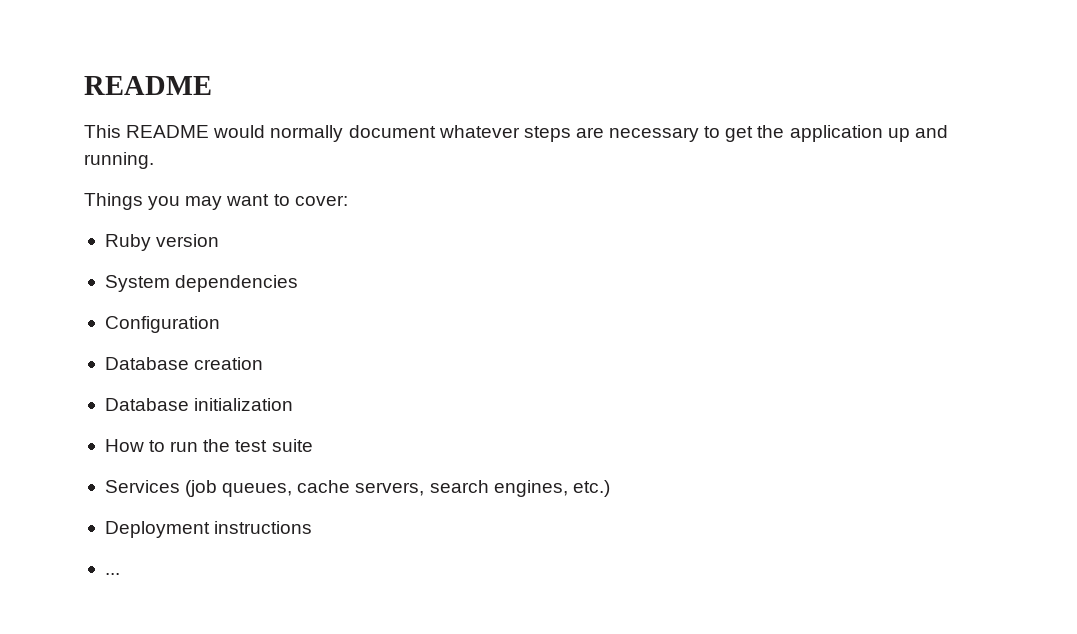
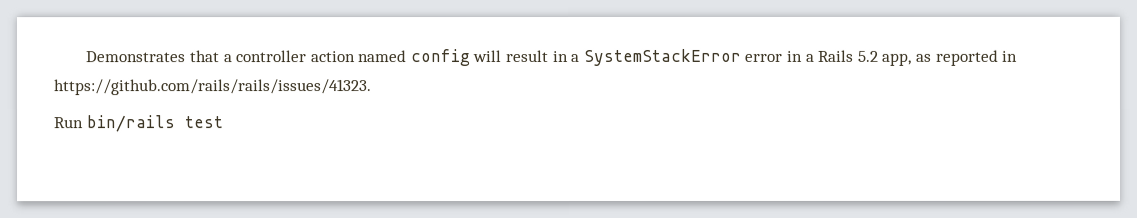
[84,76,212,95] [84,125,948,142] [84,152,154,169] [84,193,348,210] [104,234,220,251] [104,275,299,292] [104,316,220,333] [104,357,264,370] [104,398,294,411] [104,439,313,452] [104,480,610,497] [104,521,313,538] [104,573,120,575] README // This README would normally document whatever steps are necessary to get the application up and running. // Things you may want to cover: // Ruby version // System dependencies // Configuration // Database creation // Database initialization // How to run the test suite // Services (job queues, cache servers, search engines, etc.) // Deployment instructions // ... -> [85,48,1018,67] [53,79,371,96] [54,115,224,133] Demonstrates that a controller action named config will result in a SystemStackError error in a Rails 5.2 app, as reported in https://github.com/rails/rails/issues/41323. // Run bin/rails test

